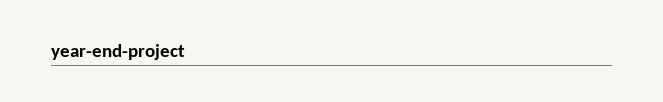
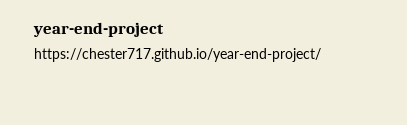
(185, 52) none -> [34,48,321,62] // https://chester717.github.io/year-end-project/

